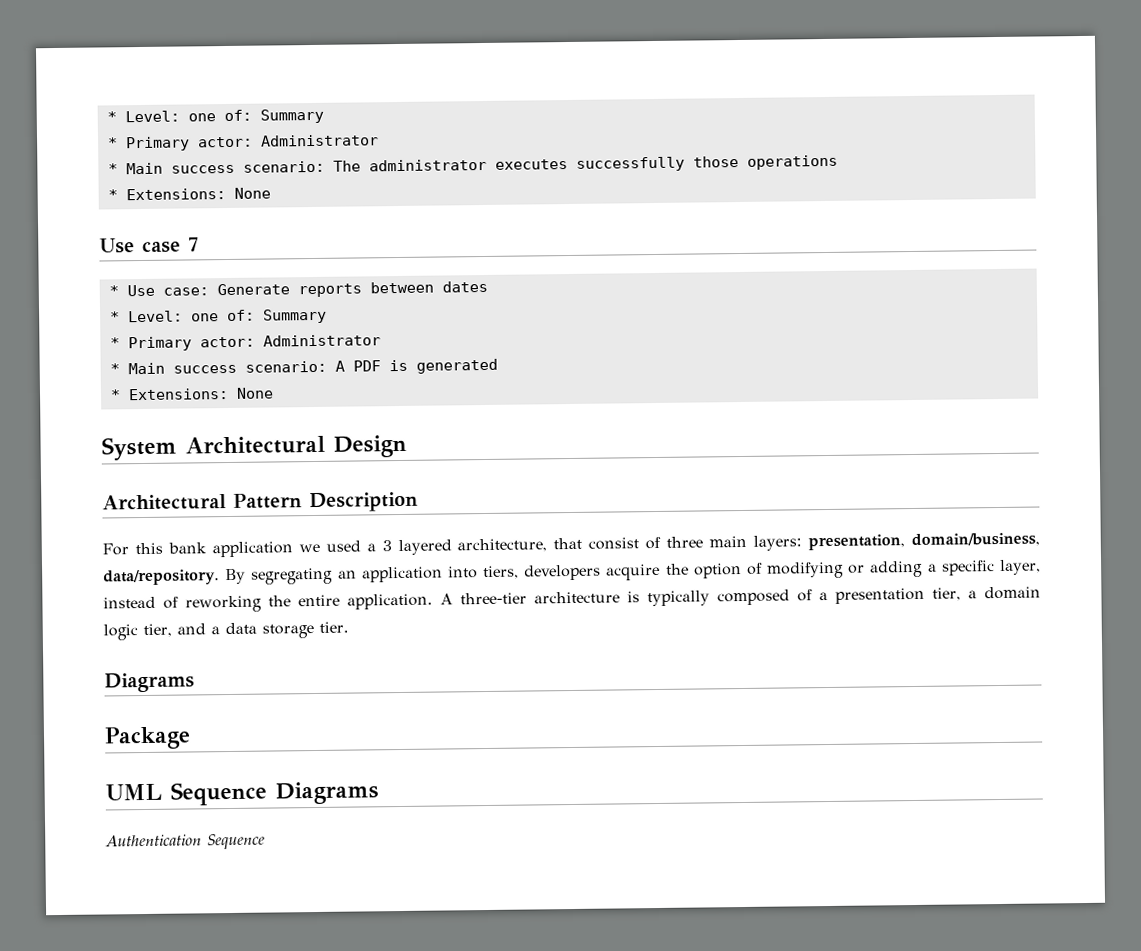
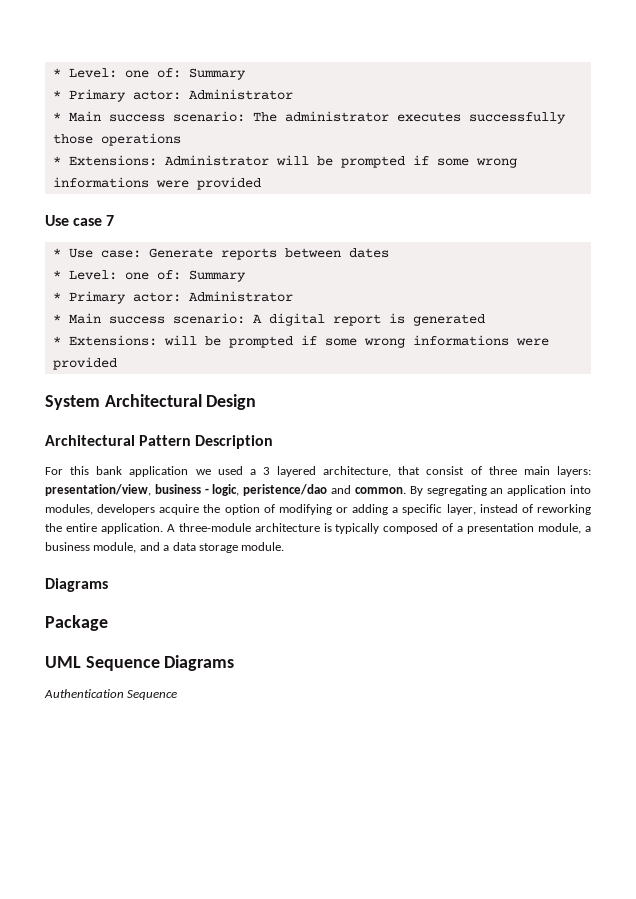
[125,187,271,201] Extensions: None -> [68,155,517,168] [52,177,261,190] Extensions: Administrator will be prompted if some wrong informations were provided
[352,360,381,372] PDF -> [268,313,381,326] digital report
[127,387,274,401] Extensions: None -> [68,335,549,348] [52,357,117,370] Extensions: will be prompted if some wrong informations were provided
[808,532,1041,551] [103,569,220,586] presentation, domain/business, data/repository. -> [45,484,406,496] presentation/view, business - logic, peristence/dao and common.
[483,565,520,580] tiers, -> [45,504,93,515] modules,
[460,592,527,605] three-tier -> [178,523,251,532] three-module
[932,586,1041,601] [103,623,172,641] tier, a domain logic tier, -> [538,523,591,534] [45,542,137,553] module, a business module,
[319,621,349,633] tier. -> [241,542,285,551] module.

